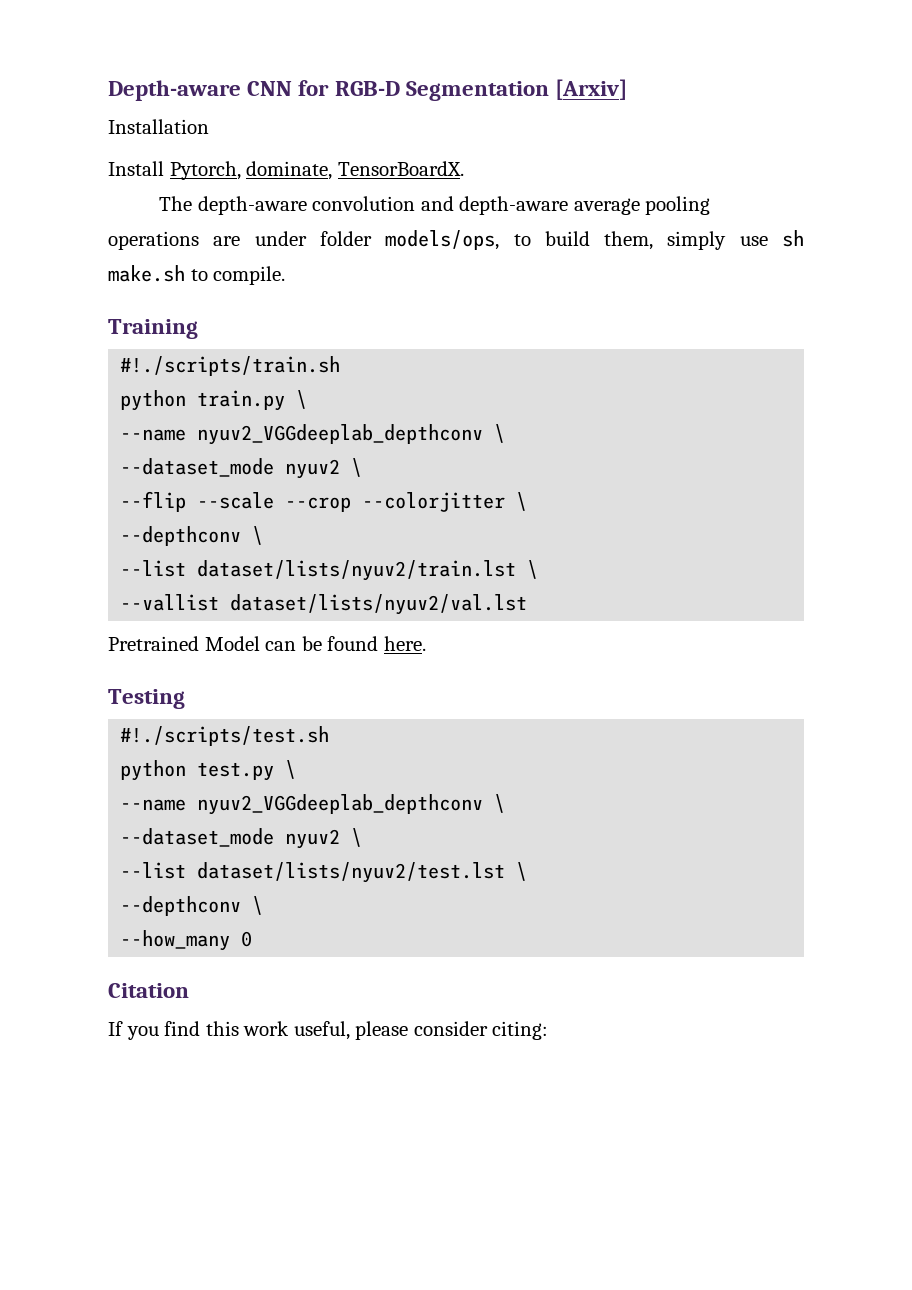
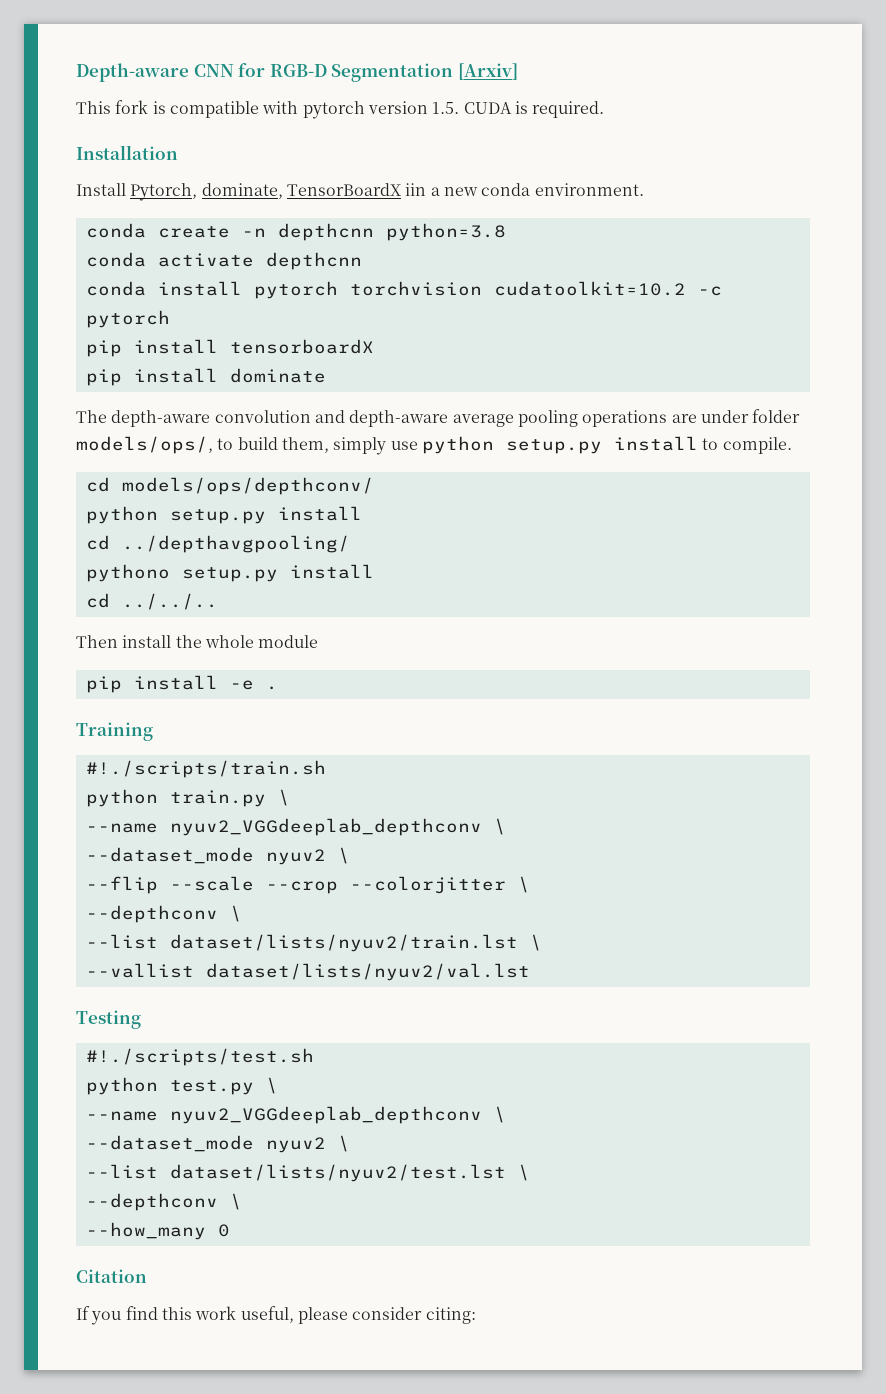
[108,119,209,134] [108,161,464,180] Installation // Install Pytorch, dominate, TensorBoardX. -> [76,100,605,119] [76,145,178,160] [76,183,644,201] [85,223,506,241] [85,252,362,270] [85,281,722,299] [85,310,170,328] [85,339,374,357] [85,368,326,386] This fork is compatible with pytorch version 1.5. CUDA is required. // Installation // Install Pytorch, dominate, TensorBoardX iin a new conda environment. // conda create -n depthcnn python=3.8 // conda activate depthcnn // conda install pytorch torchvision cudatoolkit=10.2 -c pytorch // pip install tensorboardX // pip install dominate
[385,230,500,250] models/ops, -> [76,436,213,454] models/ops/,
[782,230,804,247] [108,265,185,282] sh make.sh -> [421,436,698,454] python setup.py install
(286, 275) none -> [85,477,374,495] [85,506,362,524] [85,535,350,553] [85,564,374,582] [85,593,218,610] [76,635,319,648] [85,675,278,693] // cd models/ops/depthconv/ // python setup.py install // cd ../depthavgpooling/ // pythono setup.py install // cd ../../.. // Then install the whole module // pip install -e .
[108,636,426,651] // Pretrained Model can be found here. -> (530, 972) none

